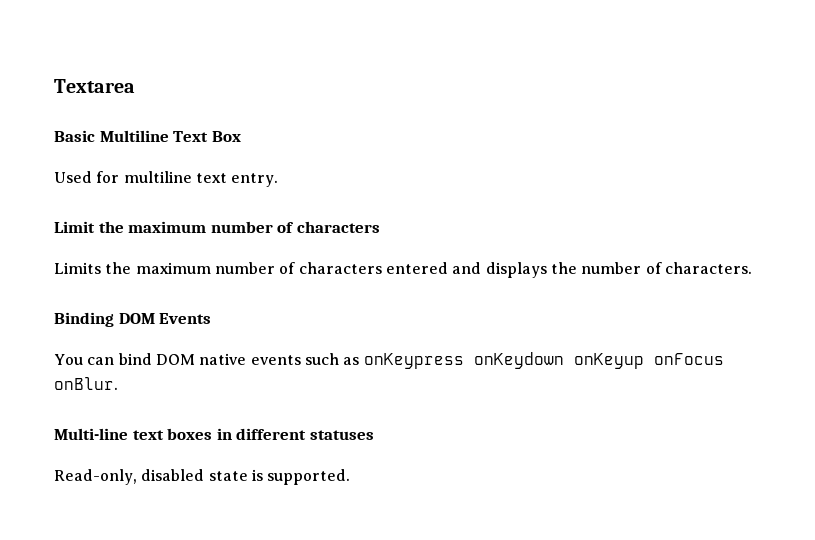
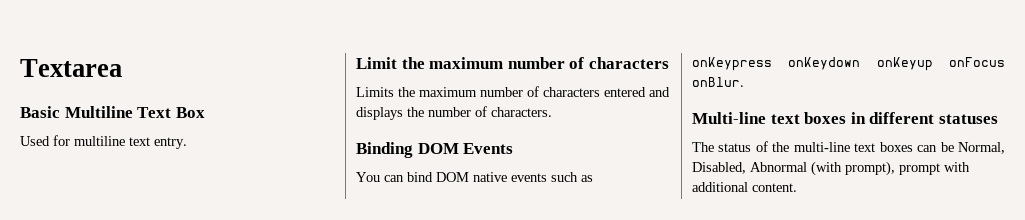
[54,469,351,485] Read-only, disabled state is supported. -> [692,141,1005,154] [692,161,970,176] [692,182,797,192] The status of the multi-line text boxes can be Normal, Disabled, Abnormal (with prompt), prompt with additional content.

